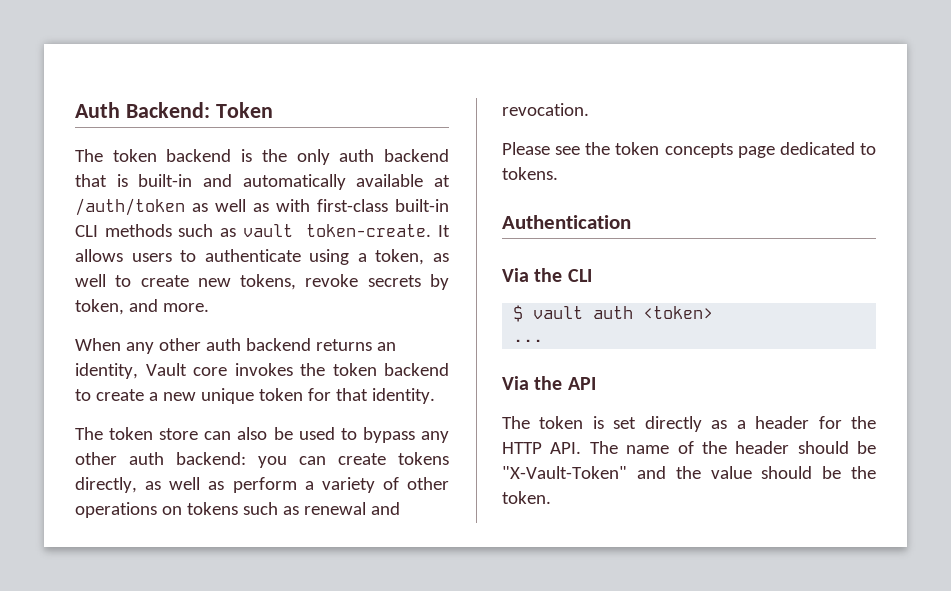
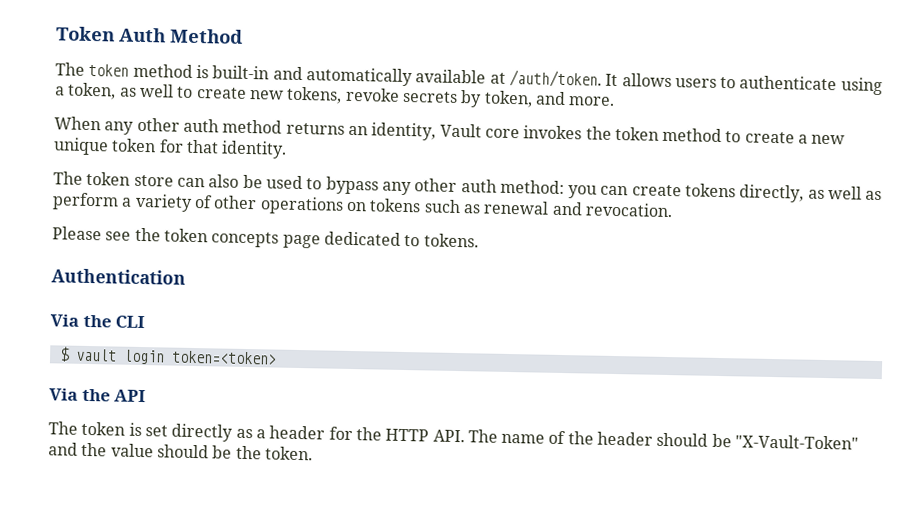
[75,102,273,118] [75,149,449,165] [75,174,107,187] Auth Backend: Token // The token backend is the only auth backend that -> [56,26,243,44] [55,62,193,78] Token Auth Method // The token method
[75,198,449,216] [75,224,432,237] /auth/token as well as with first-class built-in CLI methods such as vault token-create. -> [508,69,602,88] /auth/token.
[245,338,311,351] backend -> [222,119,283,134] method
[384,363,449,376] backend -> [662,127,723,143] method
[176,452,246,465] backend: -> [499,179,565,195] method:
[593,306,714,319] [513,339,544,342] auth <token> // ... -> [122,349,277,365] login token=<token>

